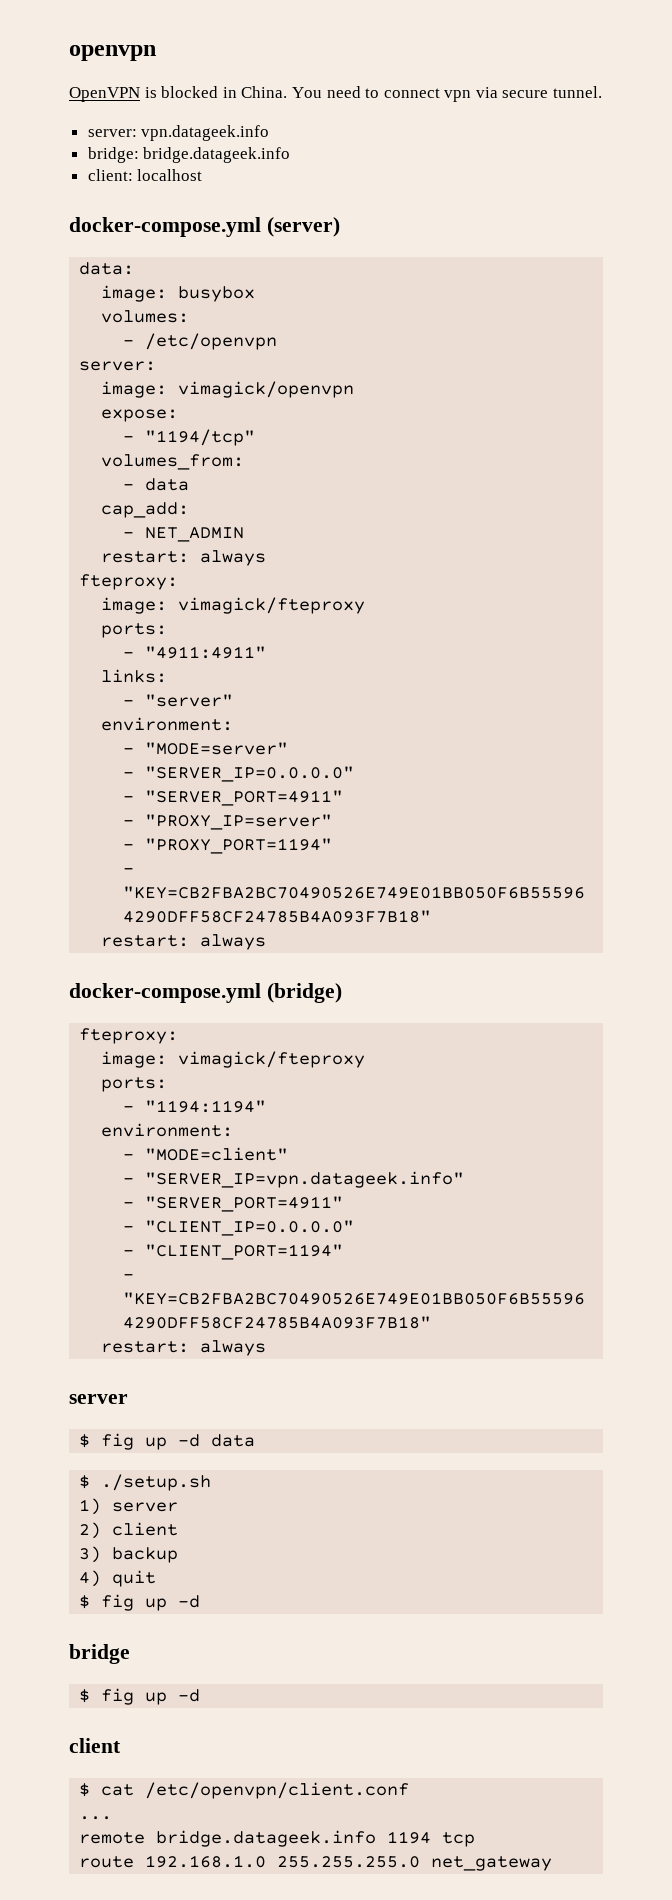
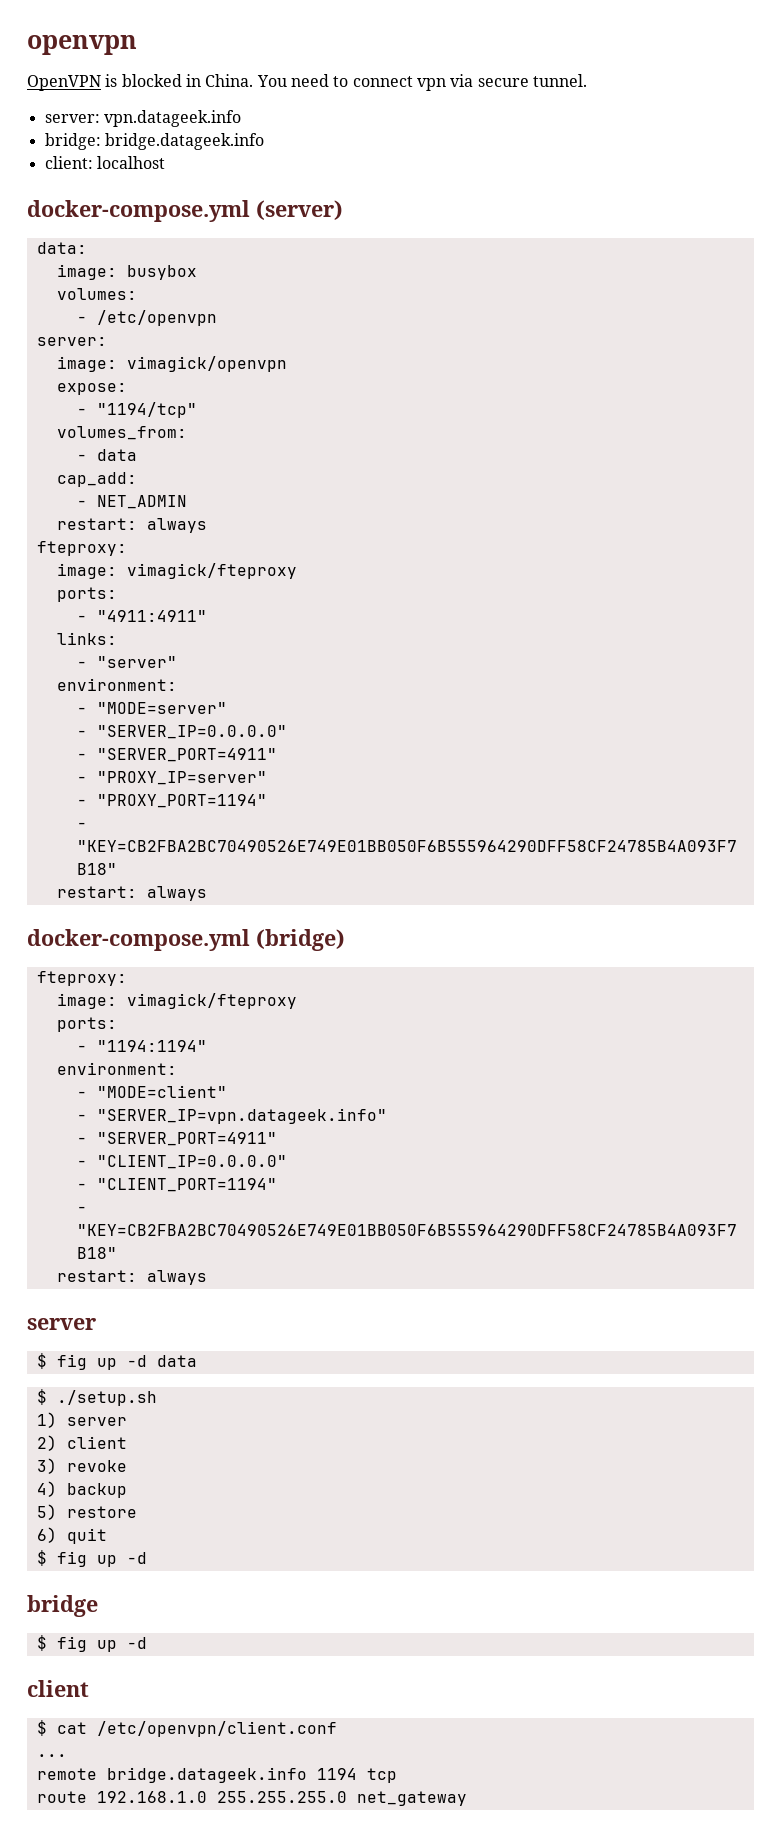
(102, 1554) none -> [66,1460,127,1472] [36,1481,57,1497] revoke // 4)
[79,1570,102,1587] 4) -> [36,1504,137,1520] [36,1527,57,1543] 5) restore // 6)

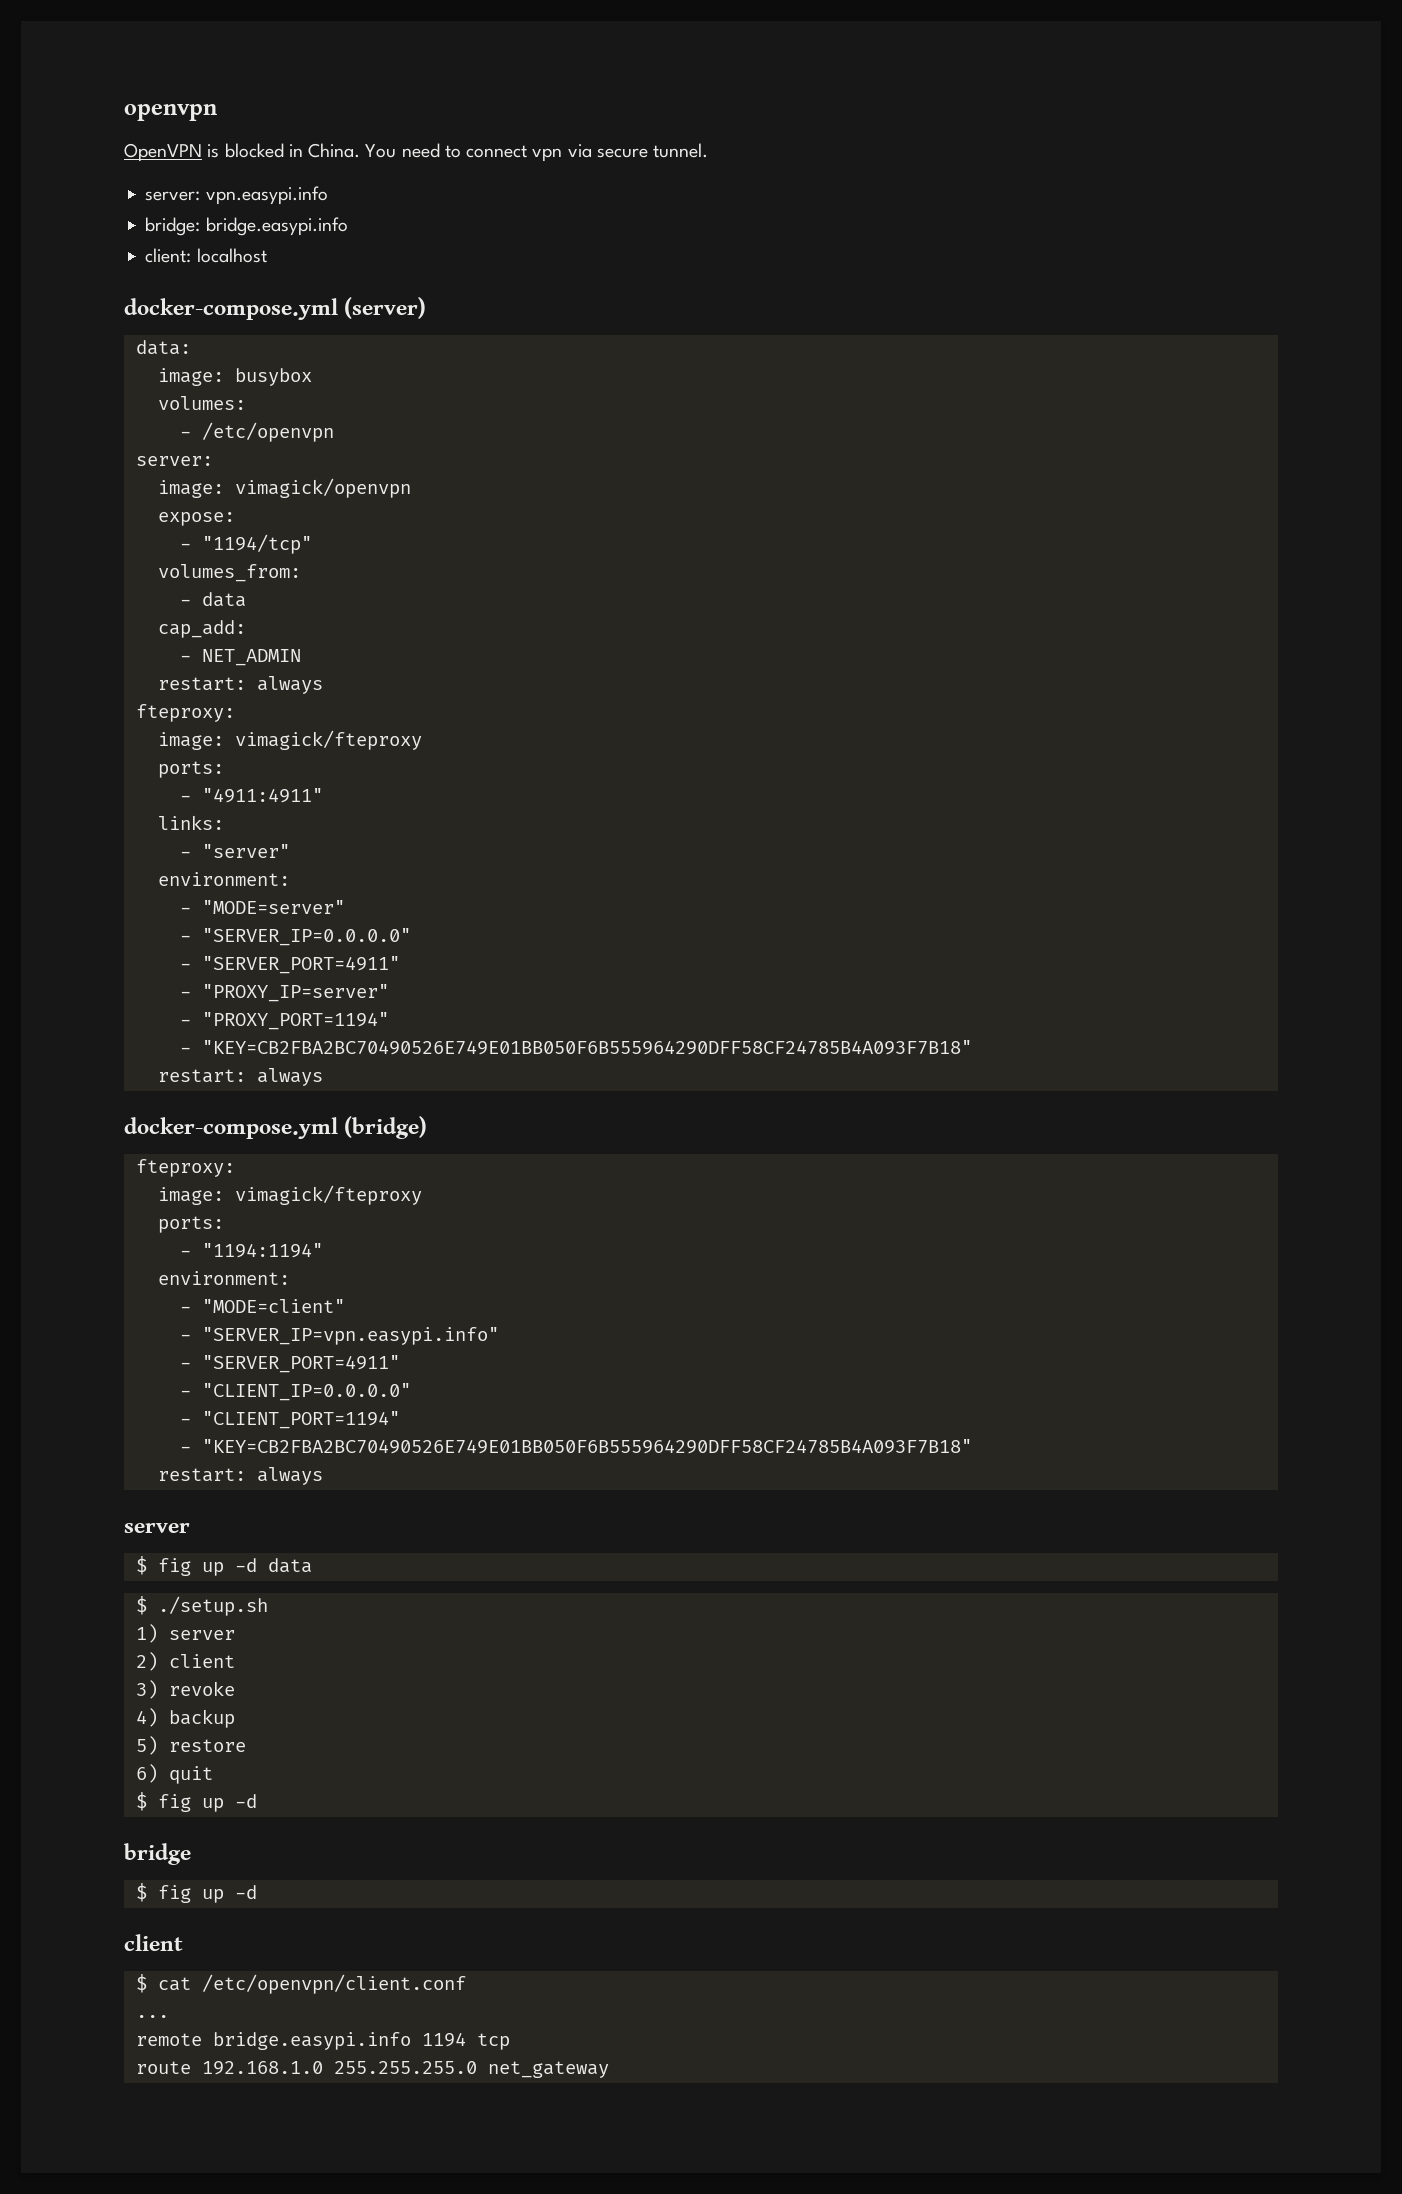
[103,110,241,127] vpn.datageek.info -> [205,186,328,205] vpn.easypi.info
[104,133,264,150] bridge.datageek.info -> [205,217,348,236] bridge.easypi.info
[96,1108,387,1124] "SERVER_IP=vpn.datageek.info" -> [201,1327,499,1345] "SERVER_IP=vpn.easypi.info"
[106,1767,307,1783] bridge.datageek.info -> [212,2032,411,2050] bridge.easypi.info

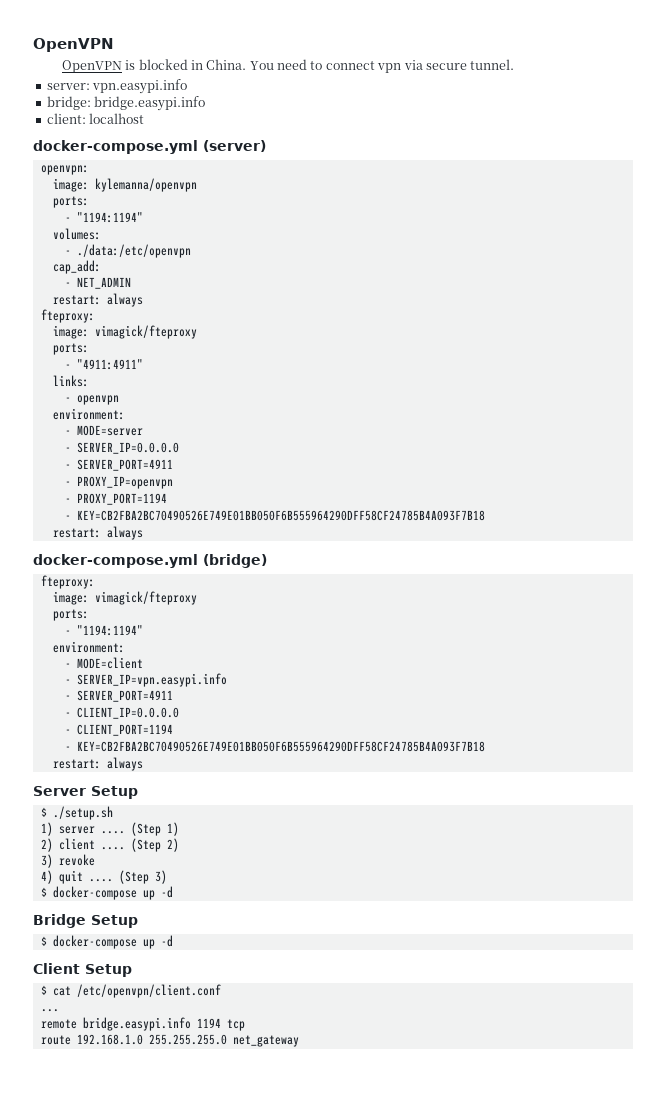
[124,104,217,121] openvpn -> [33,38,114,52] OpenVPN
[135,340,191,355] [157,368,312,386] [157,396,246,410] [179,422,334,442] [135,456,213,466] [157,478,411,498] [157,512,235,526] [179,534,312,554] [157,564,301,582] [179,592,246,607] data: // image: busybox // volumes: // - /etc/openvpn // server: // image: vimagick/openvpn // expose: // - "1194/tcp" // volumes_from: // - data -> [40,165,89,175] [52,178,197,192] [52,196,89,208] [64,212,143,223] [52,228,101,240] [64,244,191,258] openvpn: // image: kylemanna/openvpn // ports: // - "1194:1194" // volumes: // - ./data:/etc/openvpn
[201,844,290,858] [157,872,290,886] [179,900,345,914] [179,928,411,946] [179,956,400,974] [179,984,389,1002] [179,1012,389,1030] [179,1040,972,1055] "server" // environment: // - "MODE=server" // - "SERVER_IP=0.0.0.0" // - "SERVER_PORT=4911" // - "PROXY_IP=server" // - "PROXY_PORT=1194" // - "KEY=CB2FBA2BC70490526E749E01BB050F6B555964290DFF58CF24785B4A093F7B18" -> [76,395,119,405] [52,408,125,420] [64,425,143,436] [64,442,179,454] [64,459,173,471] [64,476,173,489] [64,493,167,505] [64,510,485,521] openvpn // environment: // - MODE=server // - SERVER_IP=0.0.0.0 // - SERVER_PORT=4911 // - PROXY_IP=openvpn // - PROXY_PORT=1194 // - KEY=CB2FBA2BC70490526E749E01BB050F6B555964290DFF58CF24785B4A093F7B18
[201,1299,345,1313] [179,1327,499,1345] [179,1355,400,1373] [179,1383,411,1401] [179,1411,400,1429] [179,1439,972,1454] [157,1467,323,1485] [124,1523,190,1533] [135,1556,312,1576] "MODE=client" // - "SERVER_IP=vpn.easypi.info" // - "SERVER_PORT=4911" // - "CLIENT_IP=0.0.0.0" // - "CLIENT_PORT=1194" // - "KEY=CB2FBA2BC70490526E749E01BB050F6B555964290DFF58CF24785B4A093F7B18" // restart: always // server // $ fig up -d data -> [76,657,143,669] [64,673,227,687] [64,690,173,702] [64,707,179,719] [64,724,173,736] [64,741,485,752] [52,757,143,771] [33,786,138,799] MODE=client // - SERVER_IP=vpn.easypi.info // - SERVER_PORT=4911 // - CLIENT_IP=0.0.0.0 // - CLIENT_PORT=1194 // - KEY=CB2FBA2BC70490526E749E01BB050F6B555964290DFF58CF24785B4A093F7B18 // restart: always // Server Setup
(235, 1635) none -> [100,822,179,836] .... (Step 1)
(235, 1661) none -> [100,838,179,852] .... (Step 2)
[168,1709,235,1728] [135,1736,246,1755] [135,1764,213,1784] [135,1792,257,1812] [124,1843,191,1865] [135,1883,257,1903] [124,1934,183,1951] backup // 5) restore // 6) quit // $ fig up -d // bridge // $ fig up -d // client -> [58,870,167,884] [40,886,173,900] [33,914,138,928] [40,935,173,949] [33,963,132,977] quit .... (Step 3) // $ docker-compose up -d // Bridge Setup // $ docker-compose up -d // Client Setup

